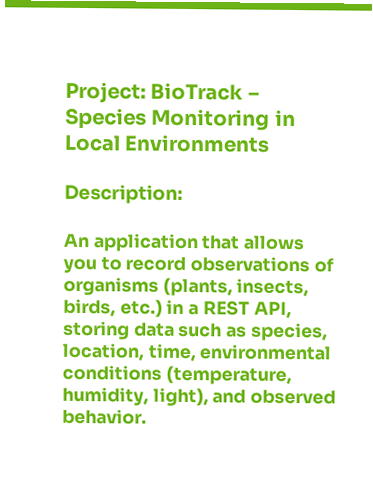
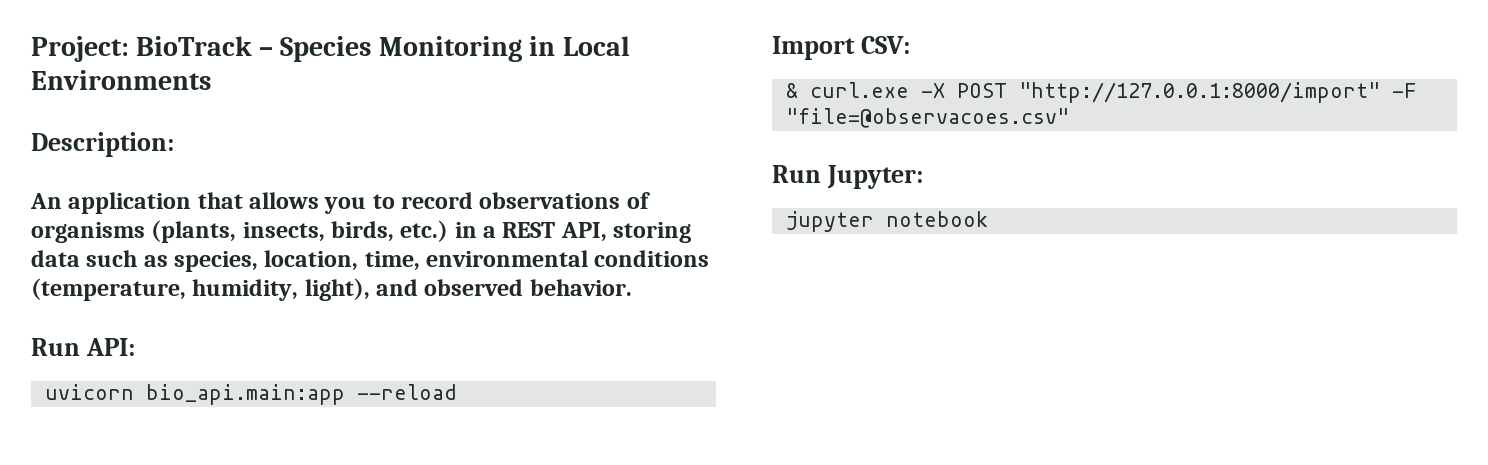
(147, 416) none -> [31,338,135,356] [44,384,457,405] [772,36,910,60] [785,82,1416,103] [785,108,1069,128] [772,165,923,189] [785,211,988,232] // Run API: // uvicorn bio_api.main:app --reload // Import CSV: // & curl.exe -X POST "http://127.0.0.1:8000/import" -F "file=@observacoes.csv" // Run Jupyter: // jupyter notebook

